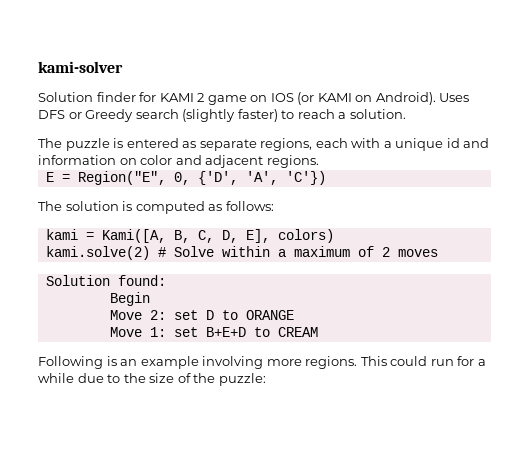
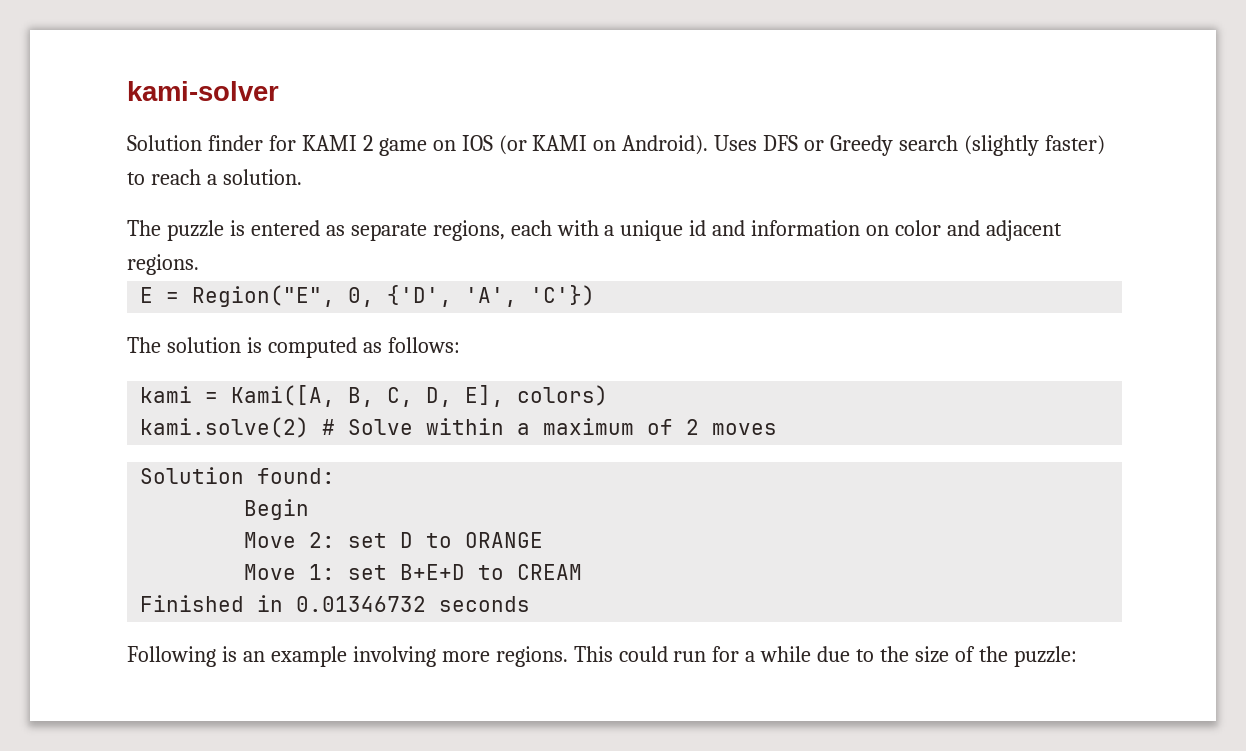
(318, 332) none -> [140,595,531,612] // Finished in 0.01346732 seconds

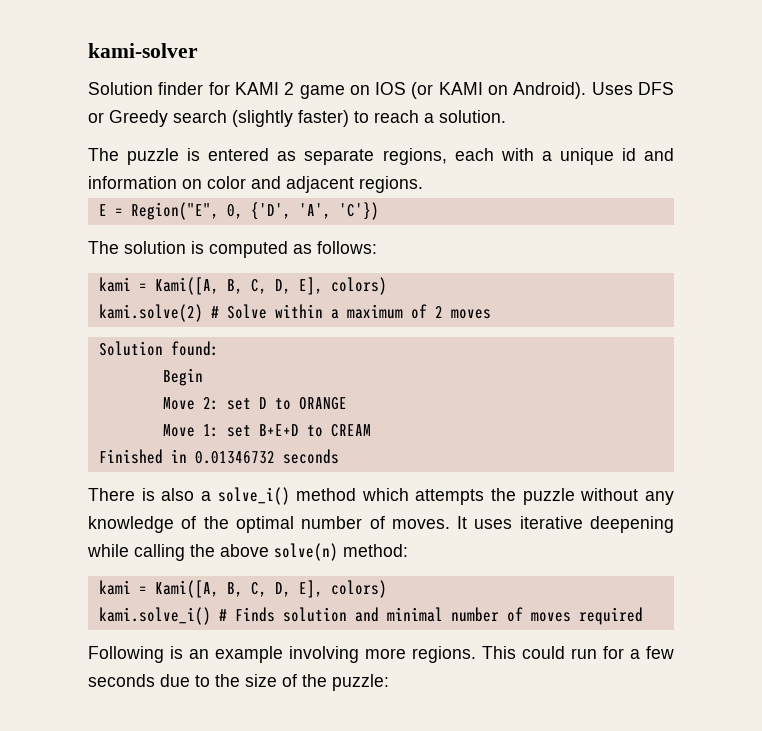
(531, 604) none -> [88,487,674,505] [88,516,675,533] [87,543,408,561] [98,580,387,598] [98,607,643,625] // There is also a solve_i() method which attempts the puzzle without any knowledge of the optimal number of moves. It uses iterative deepening while calling the above solve(n) method: // kami = Kami([A, B, C, D, E], colors) // kami.solve_i() # Finds solution and minimal number of moves required
[760,646,812,662] while -> [646,646,674,659] [88,674,155,687] few seconds

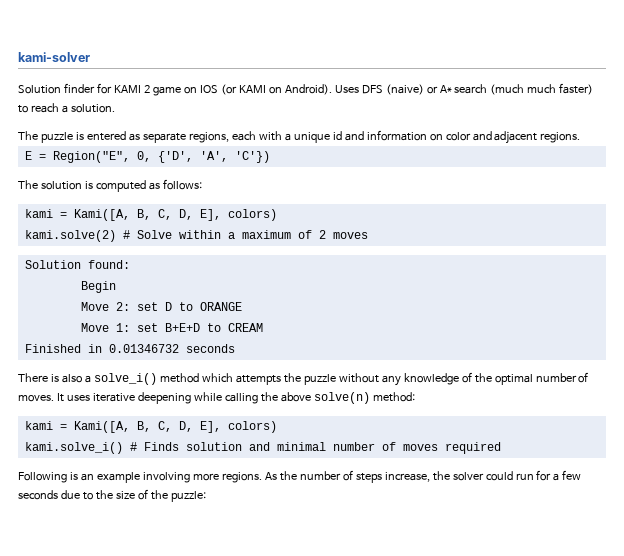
[88,110,293,127] or Greedy search (slightly -> [385,84,557,95] (naive) or A* search (much much
[482,646,516,659] This -> [264,470,484,483] As the number of steps increase, the solver

